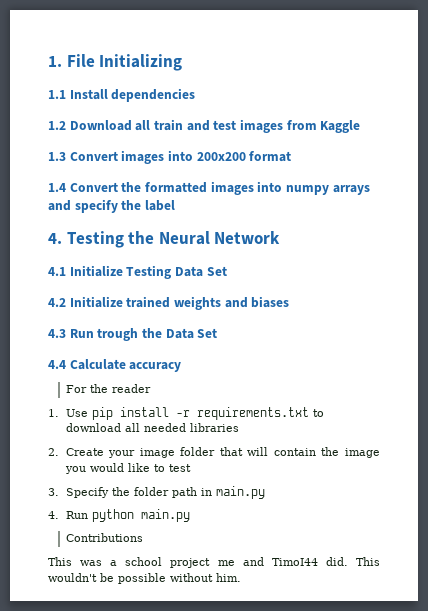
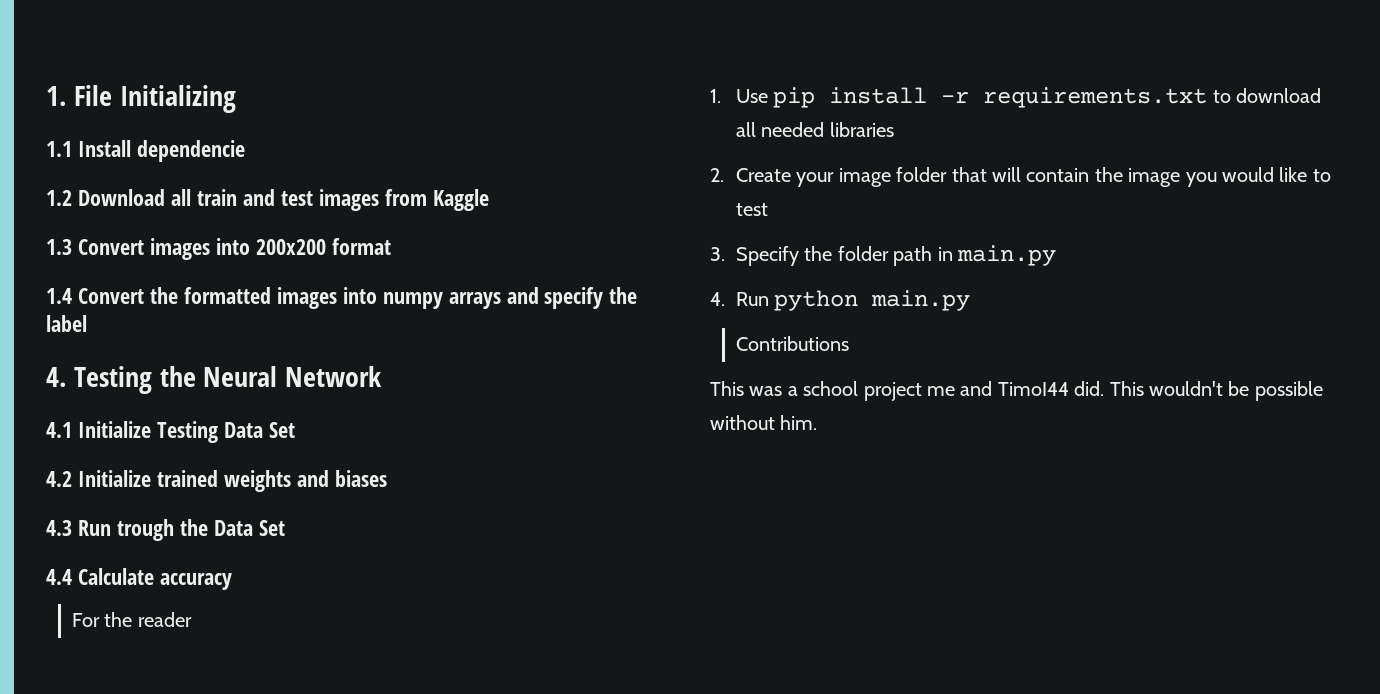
[111,88,196,102] dependencies -> [136,140,245,162] dependencie

